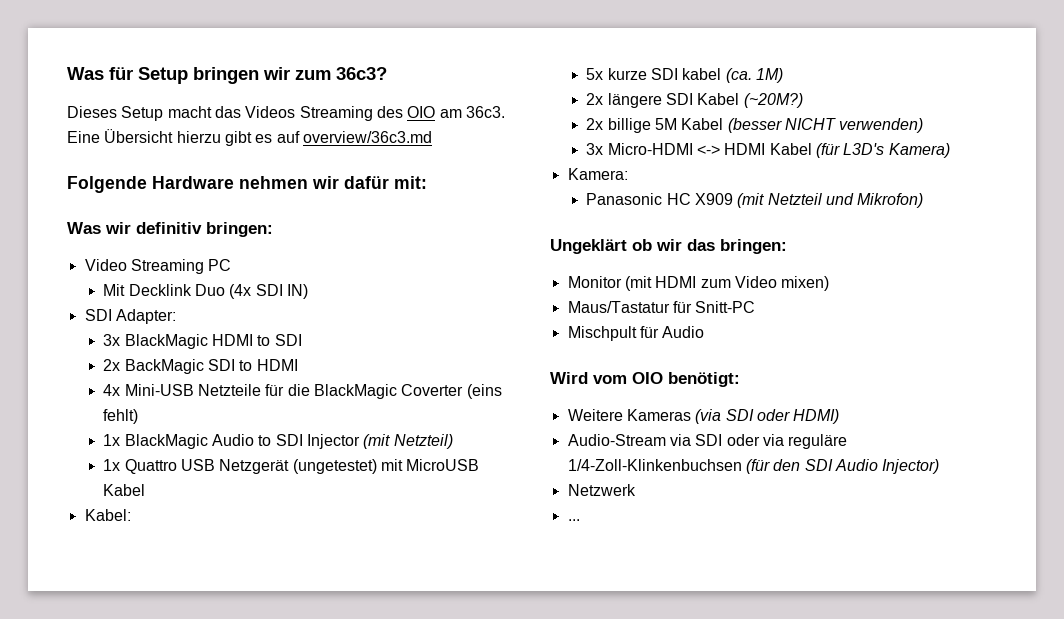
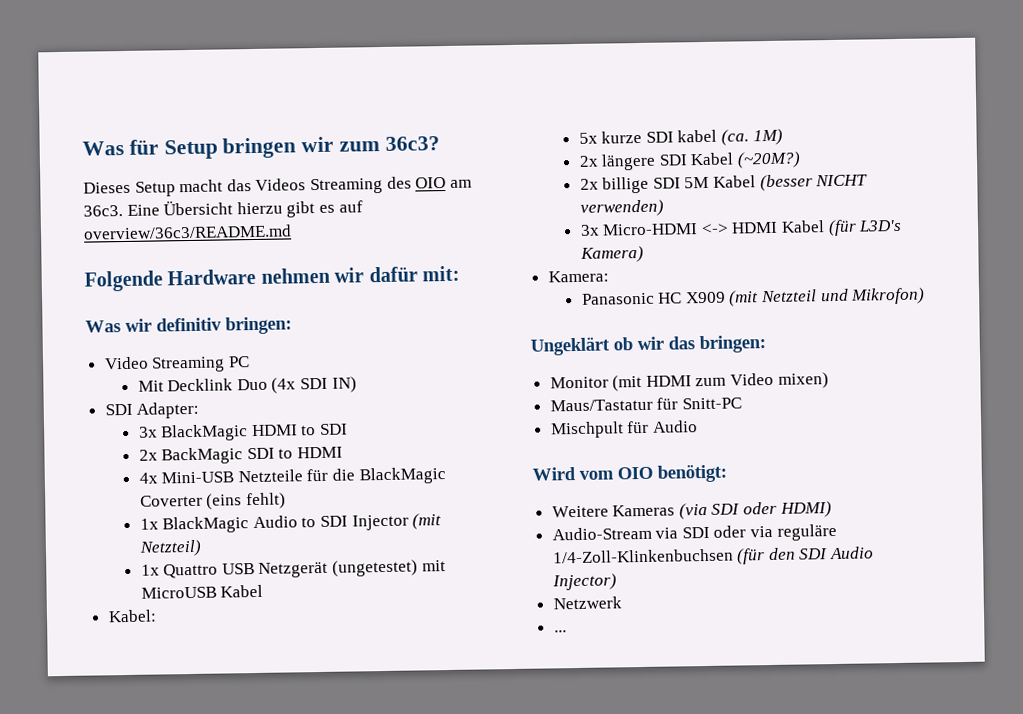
[302,131,432,143] overview/36c3.md -> [83,224,292,240] overview/36c3/README.md
(651, 125) none -> [652,177,681,189] SDI

